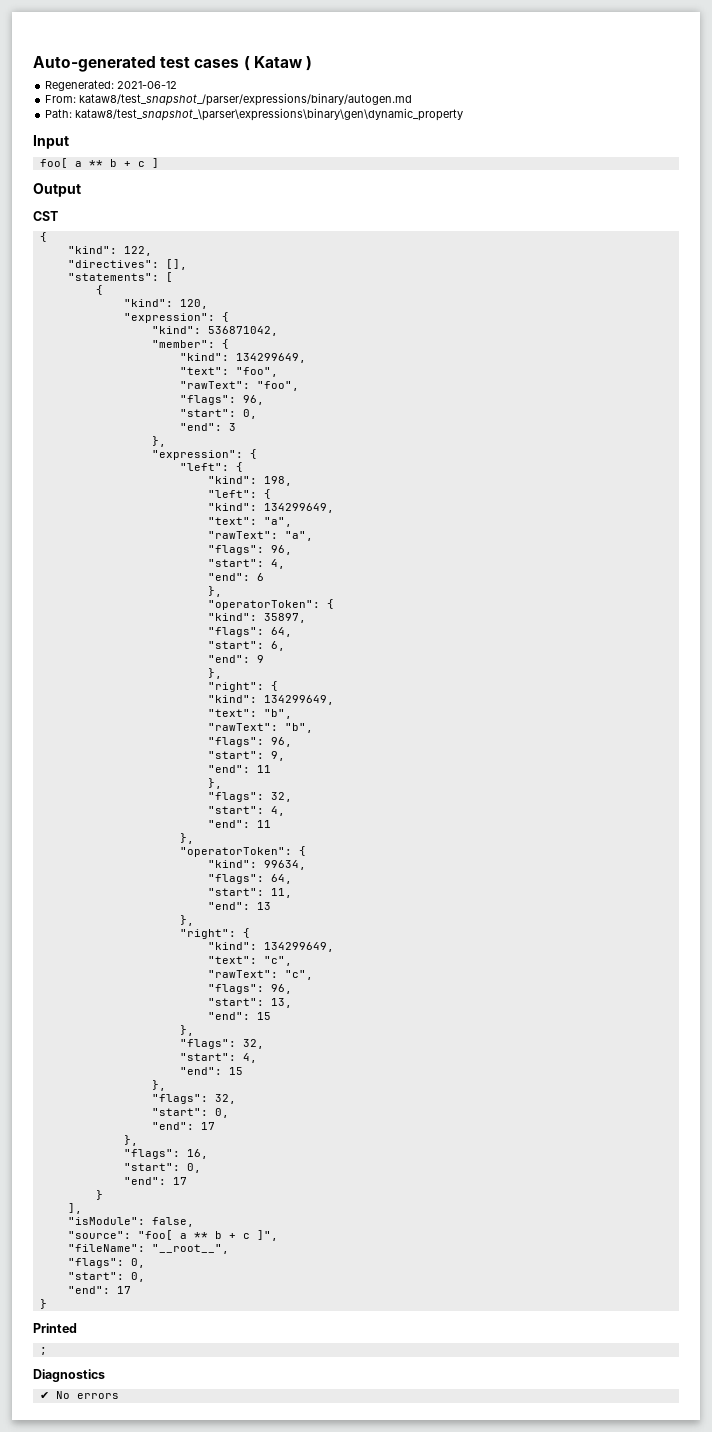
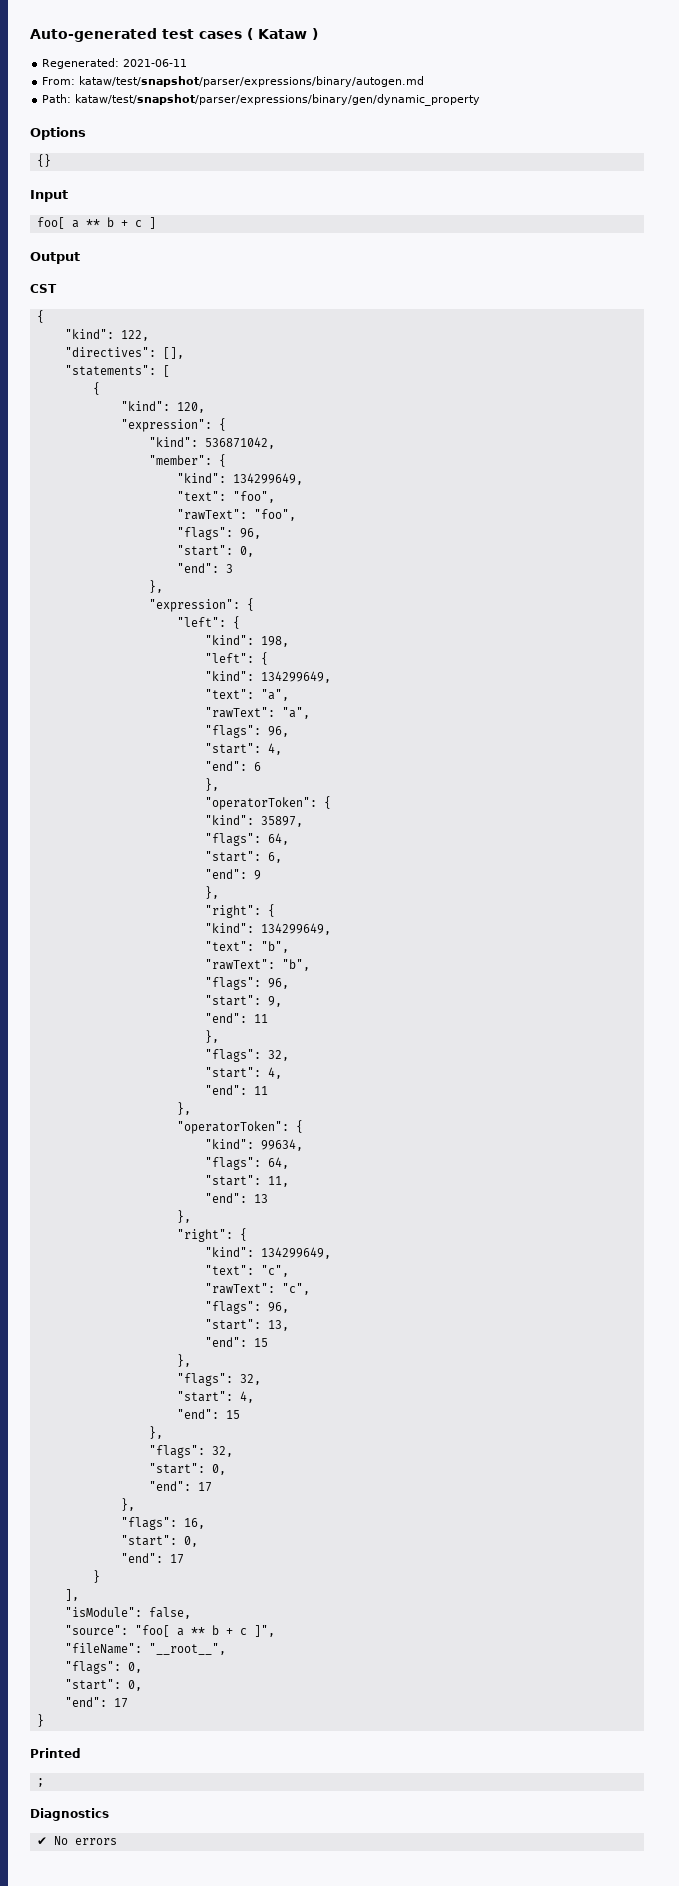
[117,81,178,89] 2021-06-12 -> [123,59,188,67] 2021-06-11
[79,93,413,106] kataw8/test_snapshot_/parser/expressions/binary/autogen.md -> [79,76,425,87] kataw/test/snapshot/parser/expressions/binary/autogen.md
[75,108,464,121] kataw8/test_snapshot_\parser\expressions\binary\gen\dynamic_property -> [75,94,481,106] [30,127,86,140] [36,154,51,167] kataw/test/snapshot/parser/expressions/binary/gen/dynamic_property // Options // {}

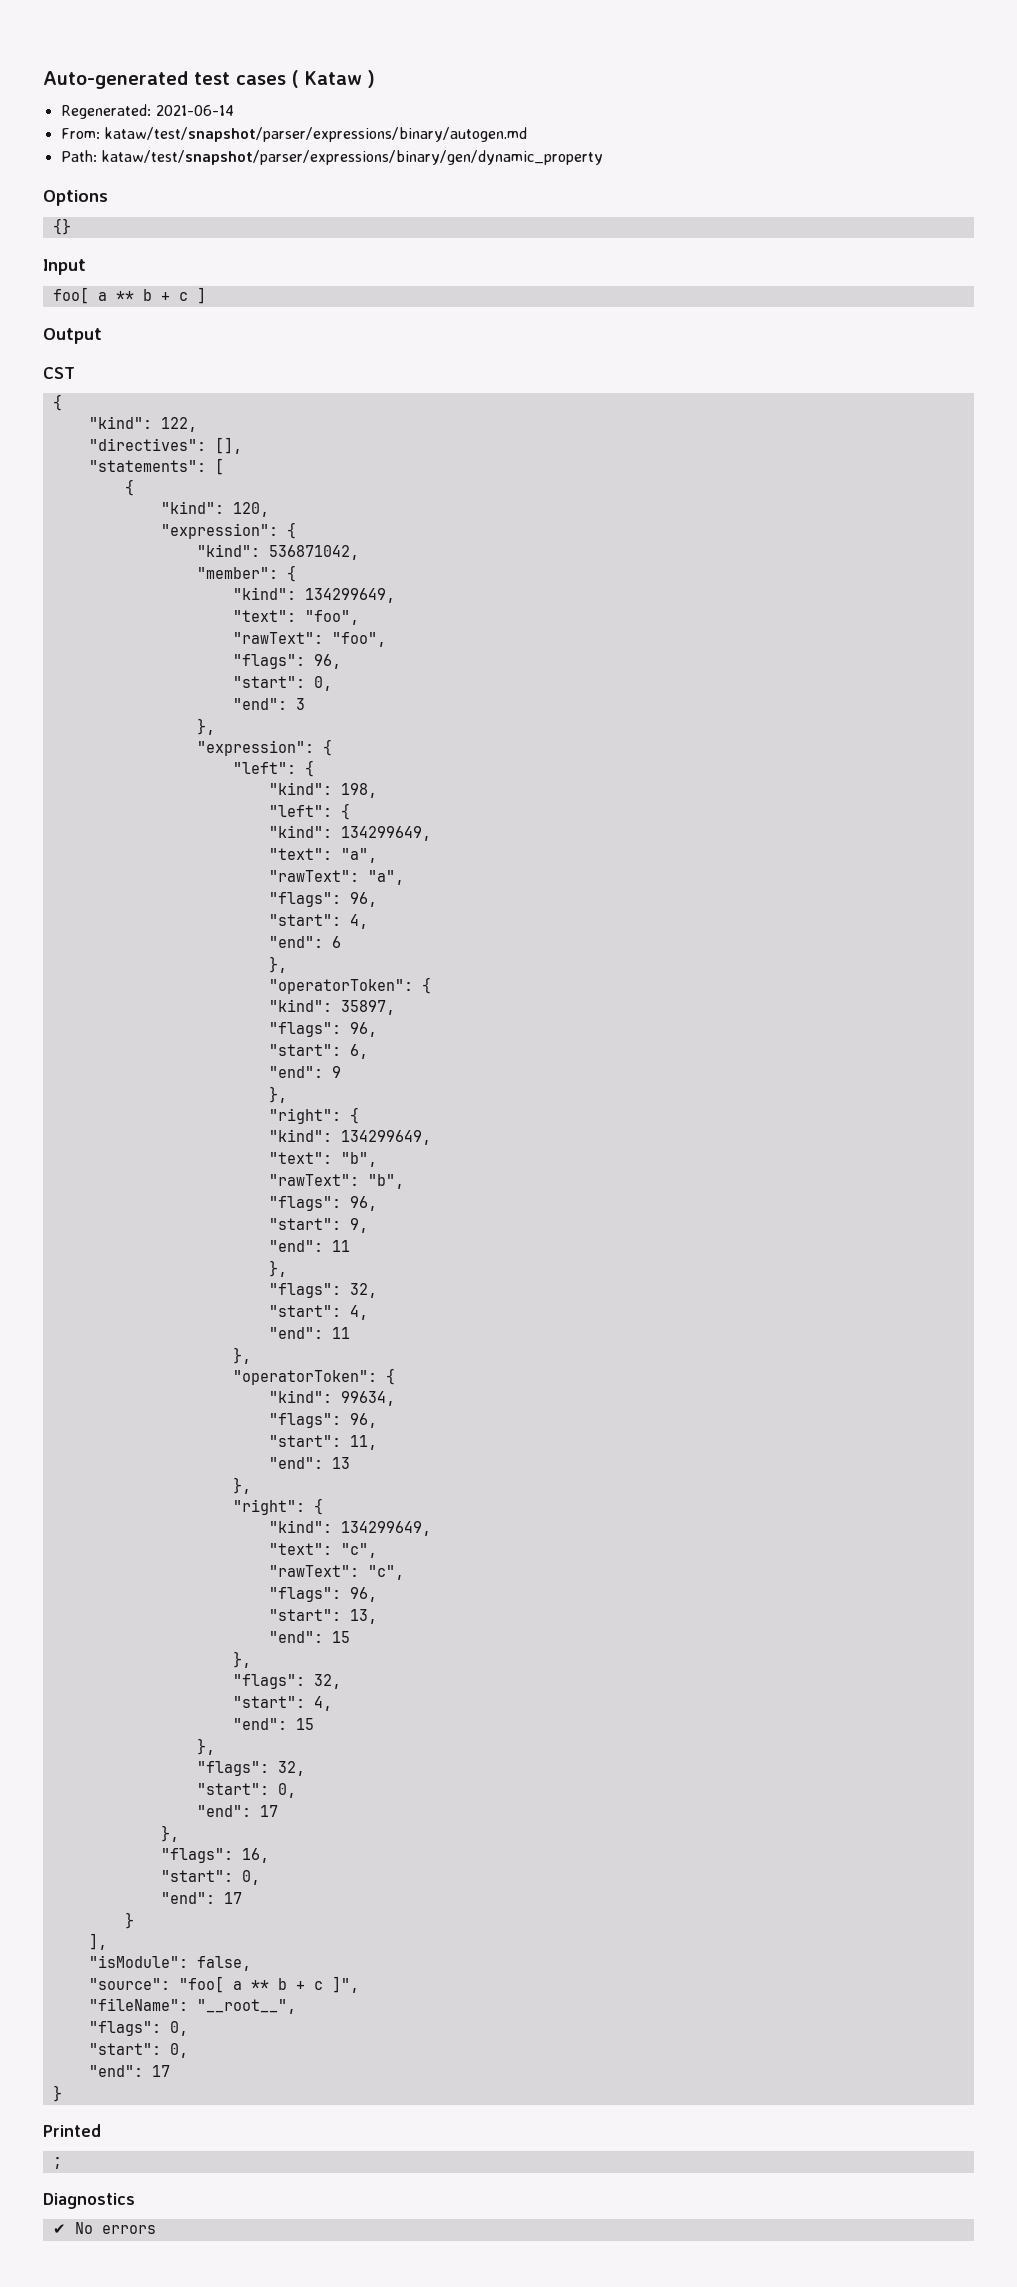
[123,59,188,67] 2021-06-11 -> [155,105,234,116] 2021-06-14
[267,833,289,845] 64, -> [349,1022,377,1037] 96,
[267,1157,289,1169] 64, -> [349,1413,377,1428] 96,

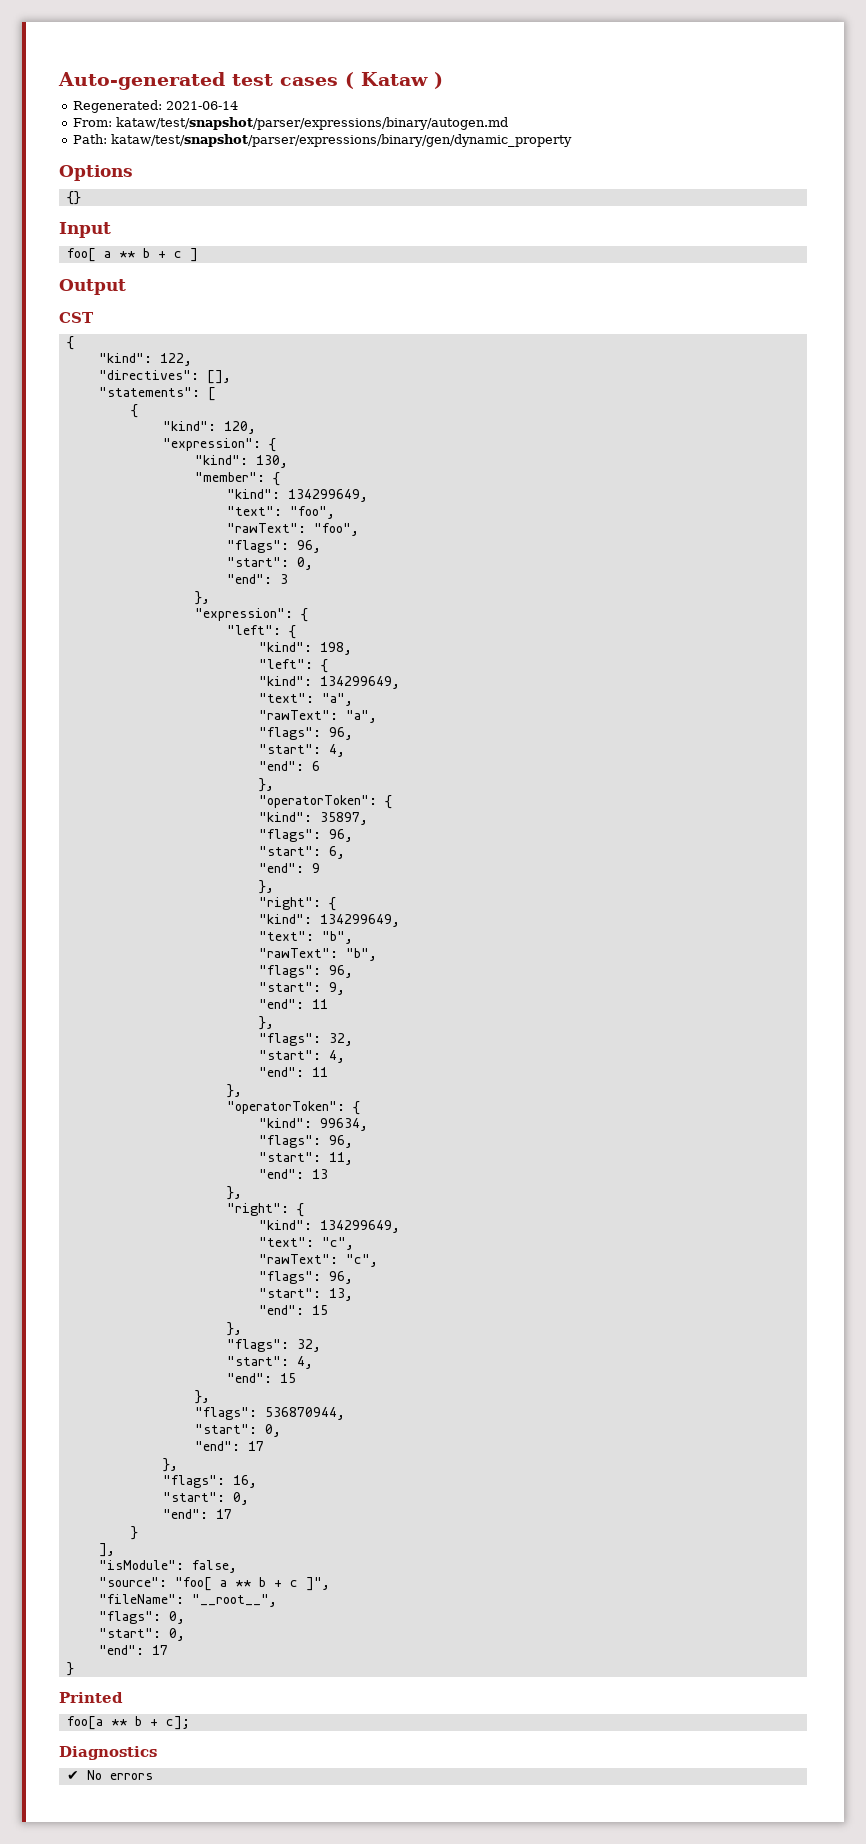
[268,545,359,560] 536871042, -> [255,455,288,468] 130,
[277,1761,305,1776] 32, -> [264,1407,345,1420] 536870944,
[52,2157,62,2169] ; -> [66,1716,190,1730] foo[a ** b + c];

